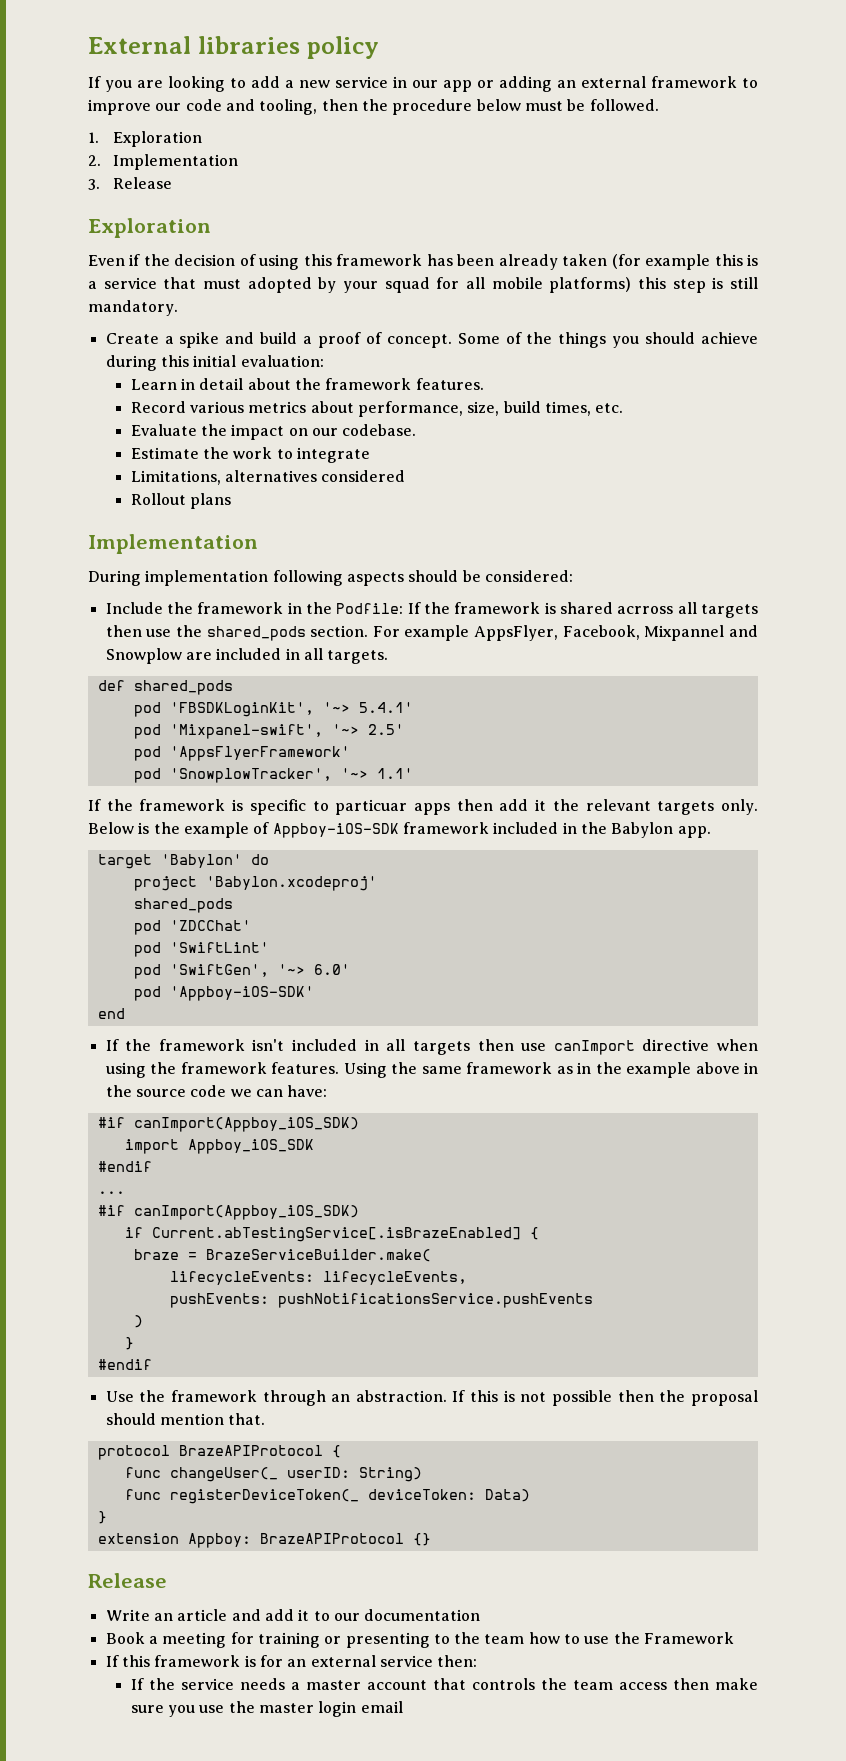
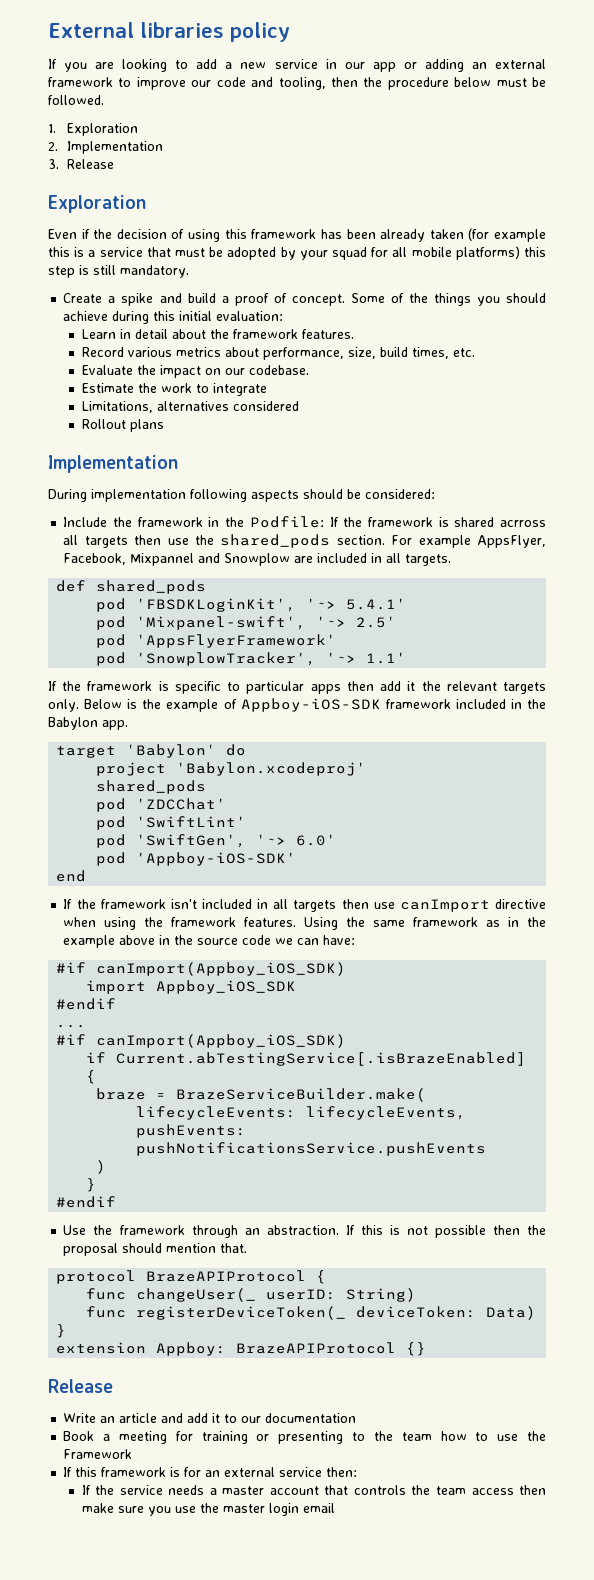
(241, 284) none -> [209,247,224,257] be
[335,799,408,815] particuar -> [246,681,305,694] particular

